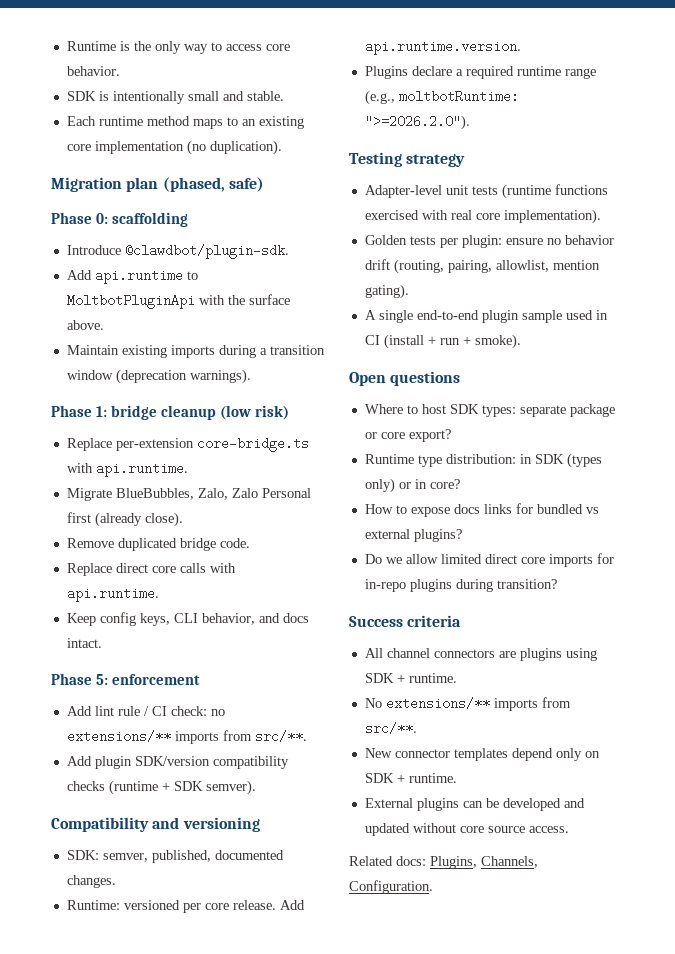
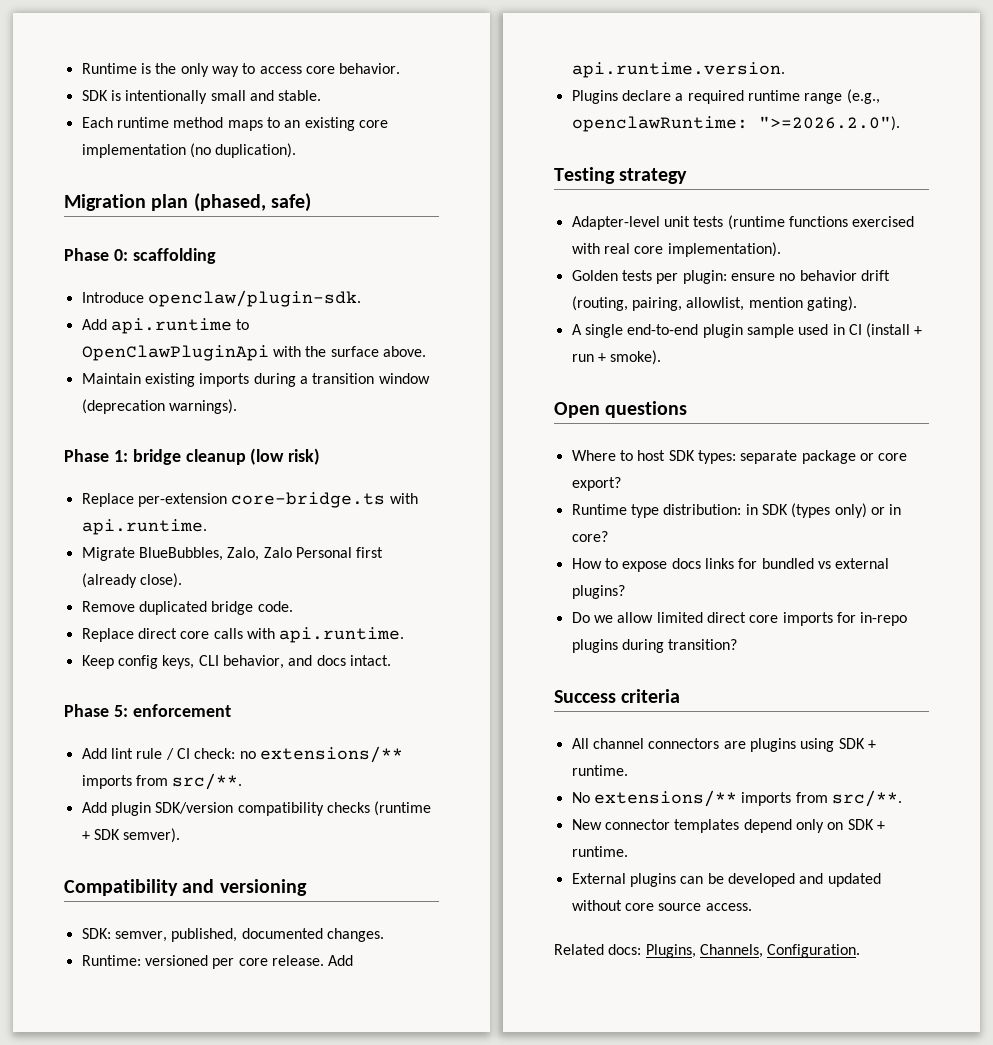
[124,244,289,259] @clawdbot/plugin-sdk. -> [147,290,361,307] openclaw/plugin-sdk.
[66,294,195,309] MoltbotPluginApi -> [81,345,269,361] OpenClawPluginApi
[398,90,519,103] moltbotRuntime: -> [571,116,748,132] openclawRuntime:

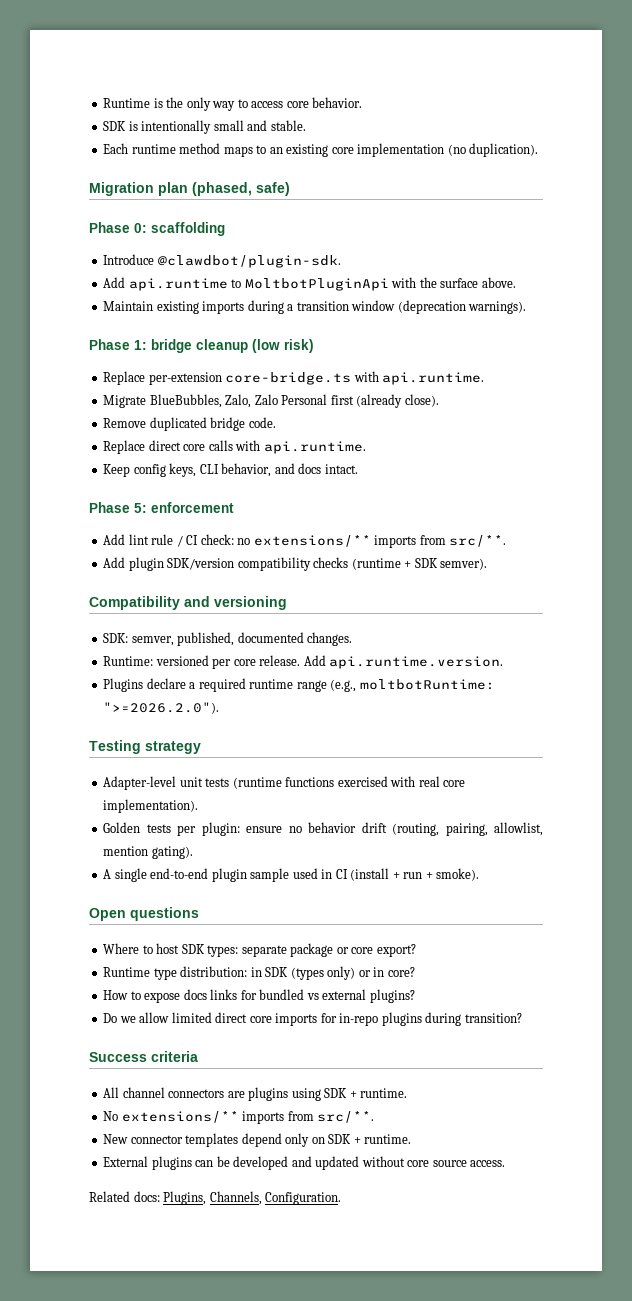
[147,290,361,307] openclaw/plugin-sdk. -> [157,255,341,268] @clawdbot/plugin-sdk.
[81,345,269,361] OpenClawPluginApi -> [244,278,389,291] MoltbotPluginApi
[571,116,748,132] openclawRuntime: -> [359,679,495,690] moltbotRuntime:

